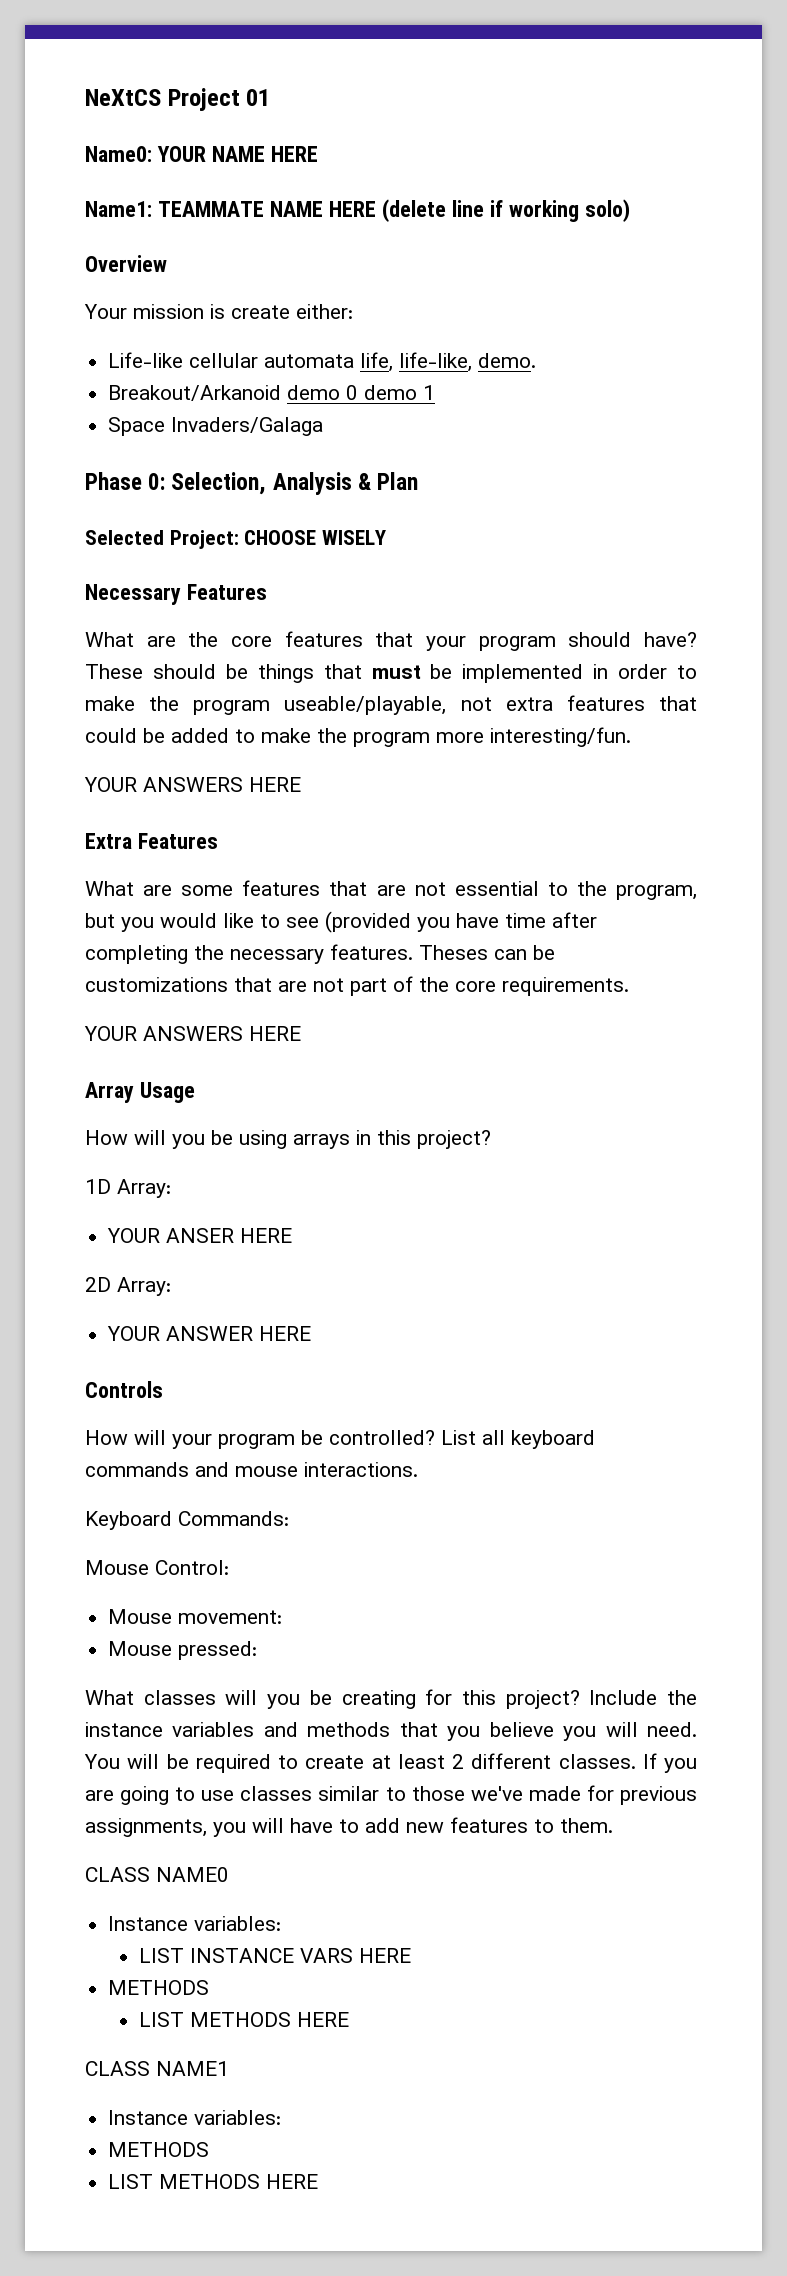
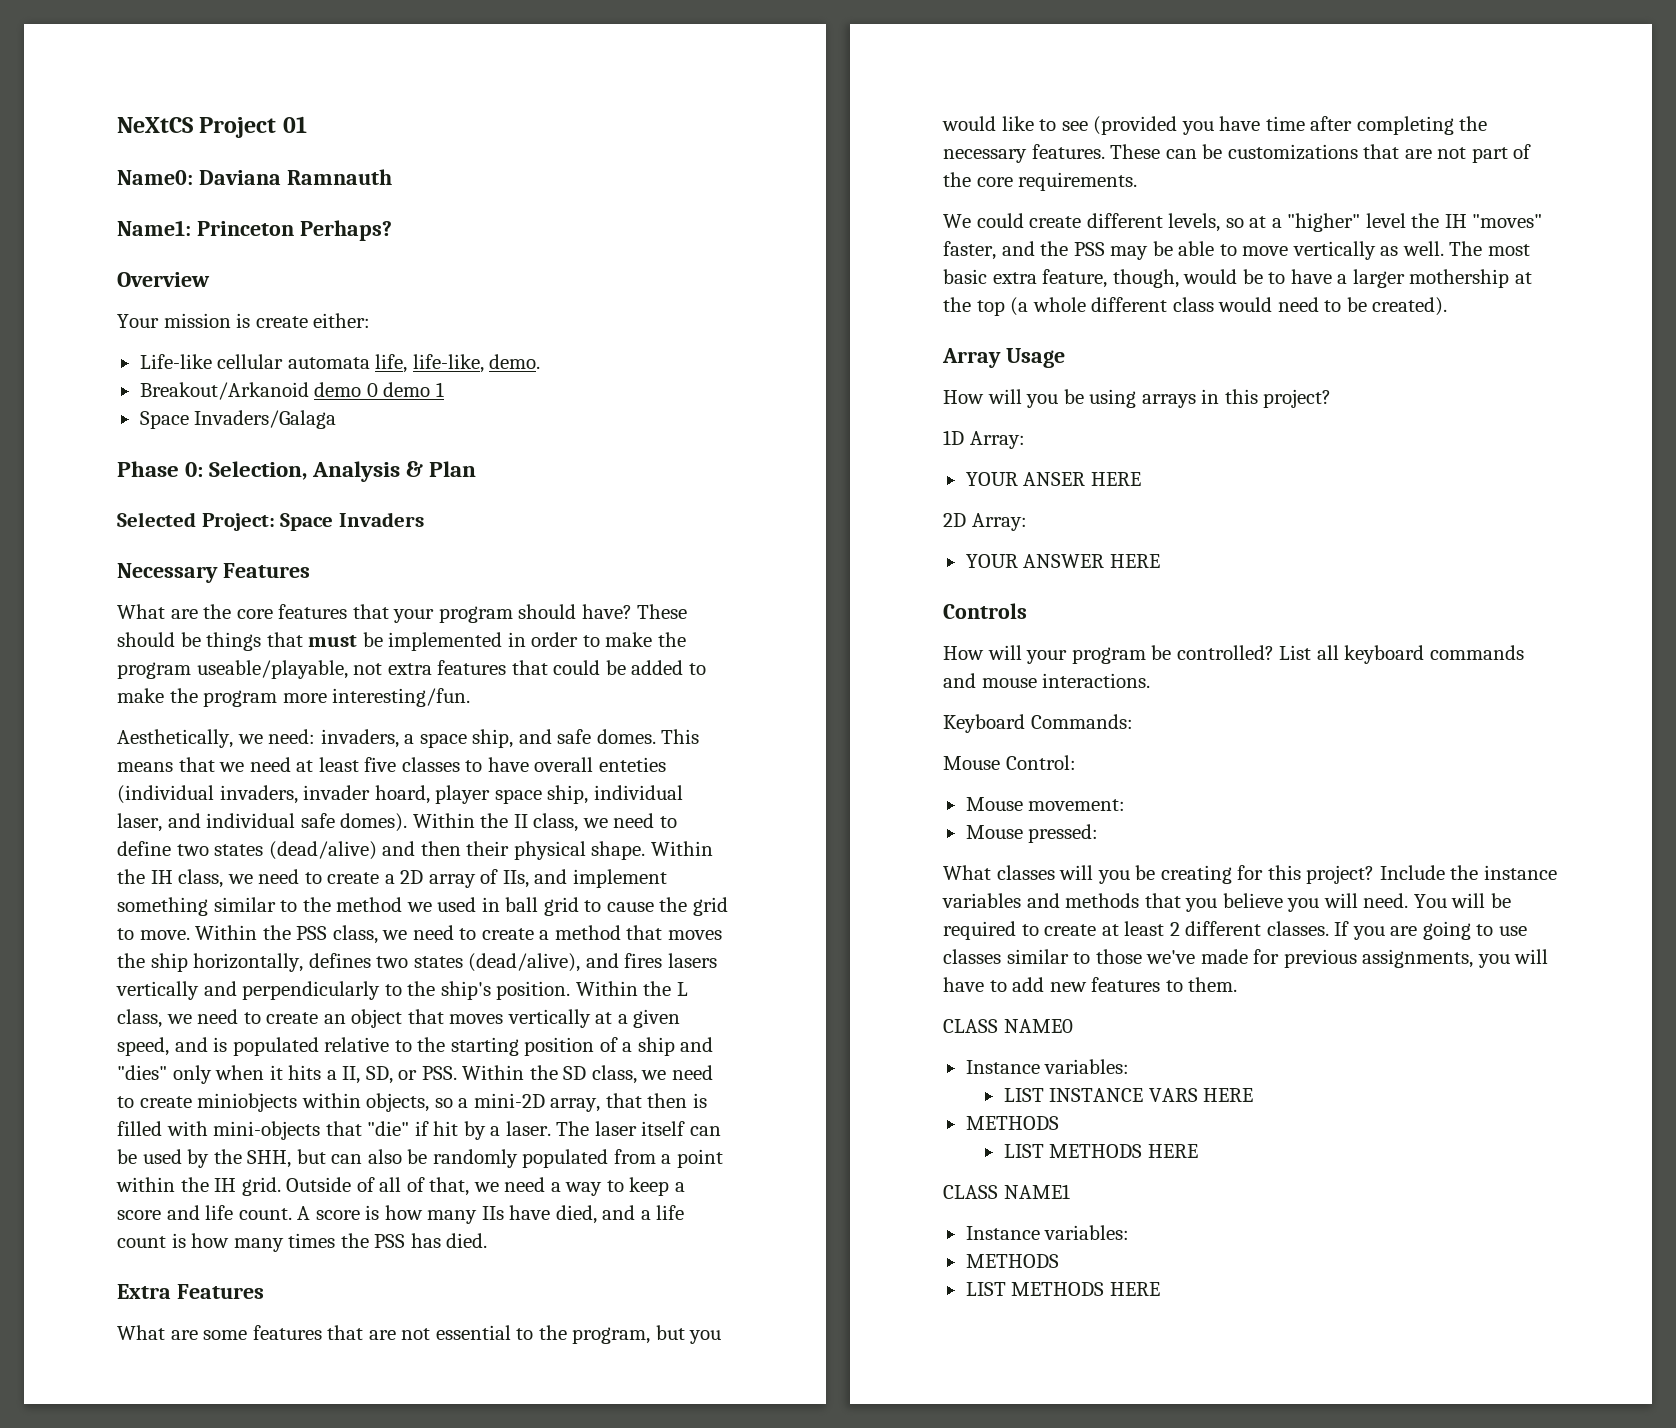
[156,146,318,162] [85,199,630,222] YOUR NAME HERE // Name1: TEAMMATE NAME HERE (delete line if working solo) -> [198,169,392,185] [117,220,392,241] Daviana Ramnauth // Name1: Princeton Perhaps?
[244,530,387,545] CHOOSE WISELY -> [280,512,424,531] Space Invaders
[84,777,301,792] YOUR ANSWERS HERE -> [117,729,700,748] [117,757,666,772] [117,785,683,804] [117,813,677,832] [117,841,713,860] [117,869,667,888] [117,897,728,916] [117,925,722,944] [117,953,717,972] [116,981,688,1000] [117,1009,681,1028] [117,1037,714,1056] [117,1065,714,1084] [117,1093,707,1112] [117,1121,721,1140] [117,1149,723,1168] [116,1177,686,1196] [117,1205,685,1224] [117,1233,488,1252] Aesthetically, we need: invaders, a space ship, and safe domes. This means that we need at least five classes to have overall enteties (individual invaders, invader hoard, player space ship, individual laser, and individual safe domes). Within the II class, we need to define two states (dead/alive) and then their physical shape. Within the IH class, we need to create a 2D array of IIs, and implement something similar to the method we used in ball grid to cause the grid to move. Within the PSS class, we need to create a method that moves the ship horizontally, defines two states (dead/alive), and fires lasers vertically and perpendicularly to the ship's position. Within the L class, we need to create an object that moves vertically at a given speed, and is populated relative to the starting position of a ship and "dies" only when it hits a II, SD, or PSS. Within the SD class, we need to create miniobjects within objects, so a mini-2D array, that then is filled with mini-objects that "die" if hit by a laser. The laser itself can be used by the SHH, but can also be randomly populated from a point within the IH grid. Outside of all of that, we need a way to keep a score and life count. A score is how many IIs have died, and a life count is how many times the PSS has died.
[419,945,488,960] Theses -> [1110,144,1161,159] These
[84,1026,301,1041] YOUR ANSWERS HERE -> [943,213,1543,232] [943,241,1530,260] [943,269,1532,288] [943,297,1448,316] We could create different levels, so at a "higher" level the IH "moves" faster, and the PSS may be able to move vertically as well. The most basic extra feature, though, would be to have a larger mothership at the top (a whole different class would need to be created).

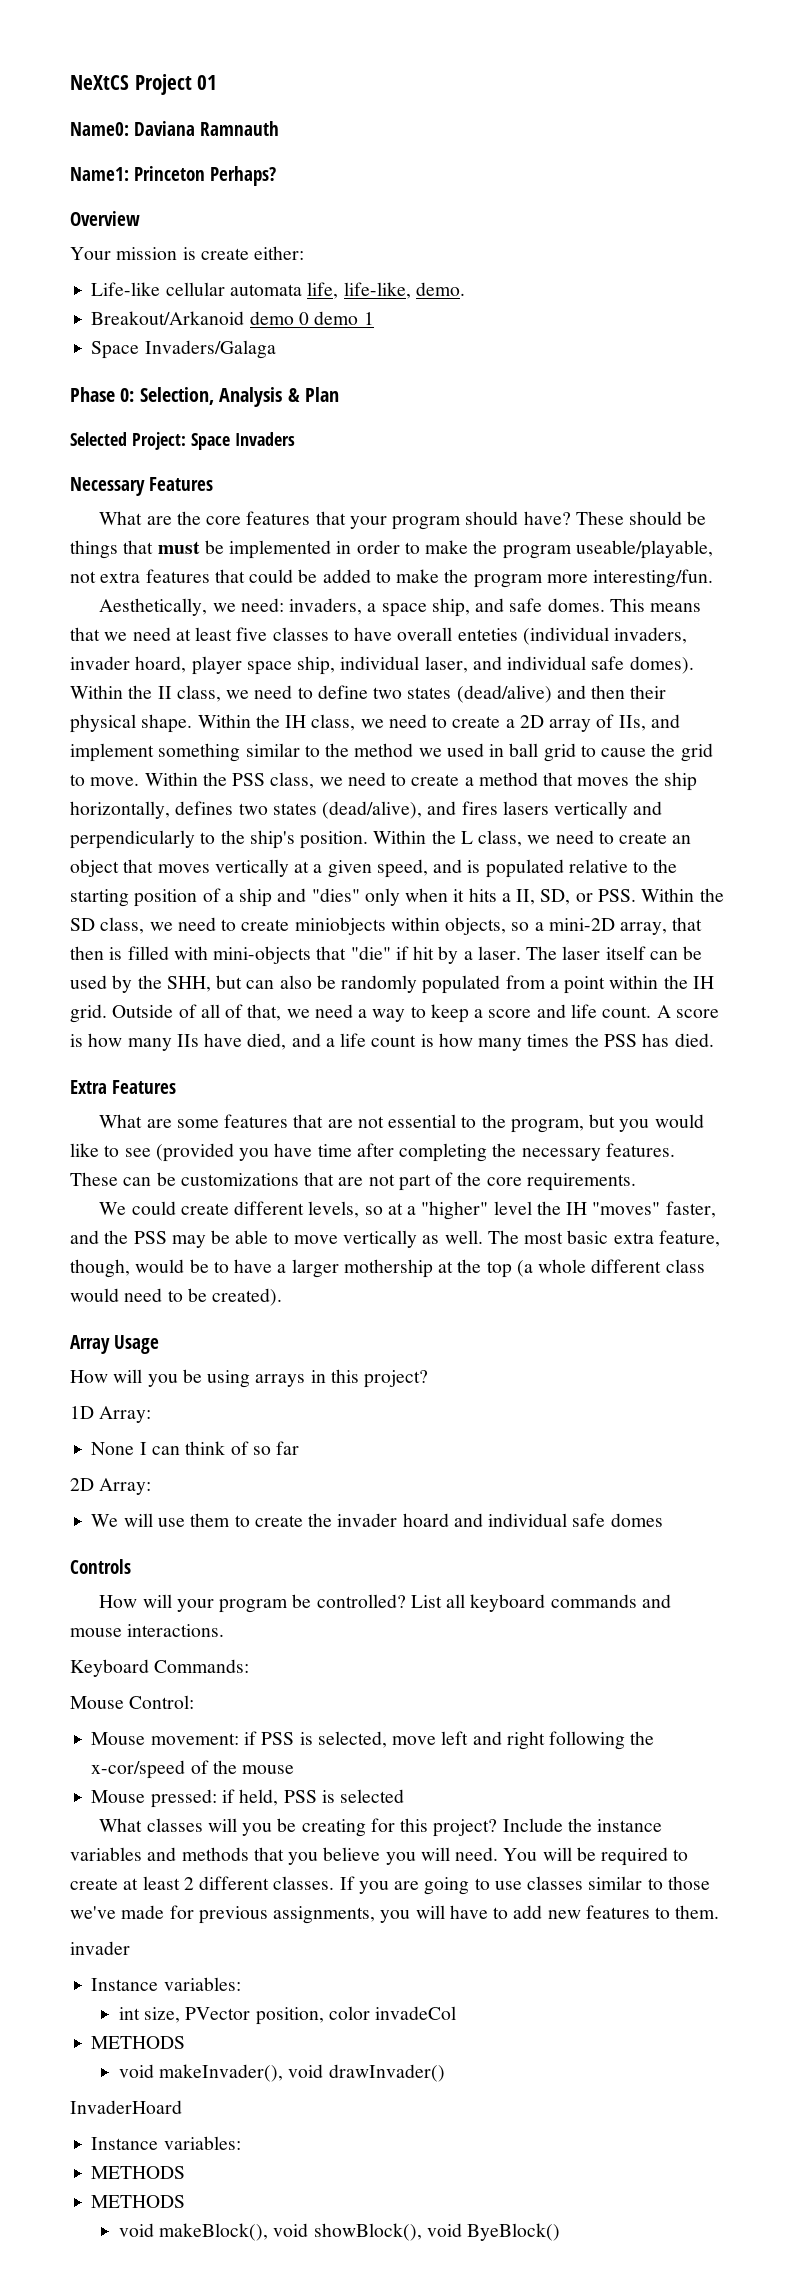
[965,472,1141,486] [943,513,1027,531] [965,554,1160,568] YOUR ANSER HERE // 2D Array: // YOUR ANSWER HERE -> [91,1441,300,1455] [70,1478,152,1495] [91,1513,663,1527] None I can think of so far // 2D Array: // We will use them to create the invader hoard and individual safe domes
[965,824,1099,843] // Mouse pressed: -> [243,1731,655,1750] [91,1760,295,1779] [91,1789,405,1808] if PSS is selected, move left and right following the x-cor/speed of the mouse // Mouse pressed: if held, PSS is selected
[943,1019,1073,1033] [965,1059,1130,1074] [1003,1088,1254,1102] [965,1116,1059,1130] [1003,1144,1198,1158] [943,1184,1070,1199] CLASS NAME0 // Instance variables: // LIST INSTANCE VARS HERE // METHODS // LIST METHODS HERE // CLASS NAME1 -> [70,1941,130,1955] [91,1977,241,1991] [118,2006,457,2025] [91,2036,186,2049] [118,2064,445,2082] [70,2100,182,2114] invader // Instance variables: // int size, PVector position, color invadeCol // METHODS // void makeInvader(), void drawInvader() // InvaderHoard
[965,1282,1160,1296] LIST METHODS HERE -> [91,2195,186,2208] [118,2223,561,2241] METHODS // void makeBlock(), void showBlock(), void ByeBlock()

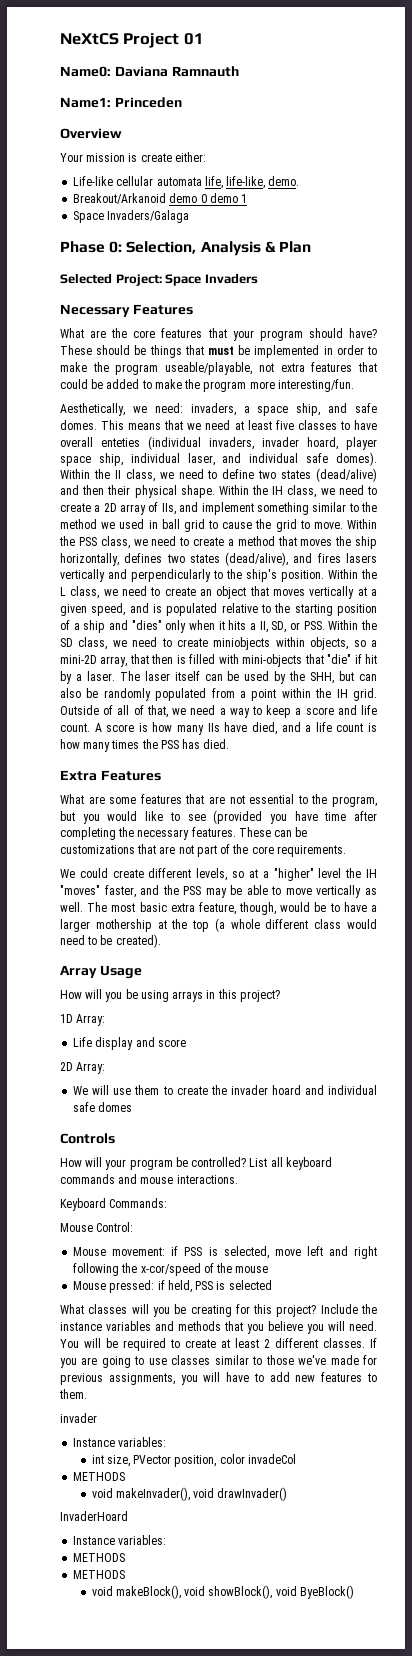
[134,166,277,186] Princeton Perhaps? -> [114,97,182,108] Princeden
[91,1441,300,1455] None I can think of so far -> [73,1037,186,1050] Life display and score

